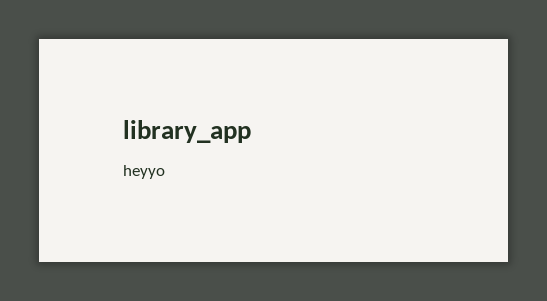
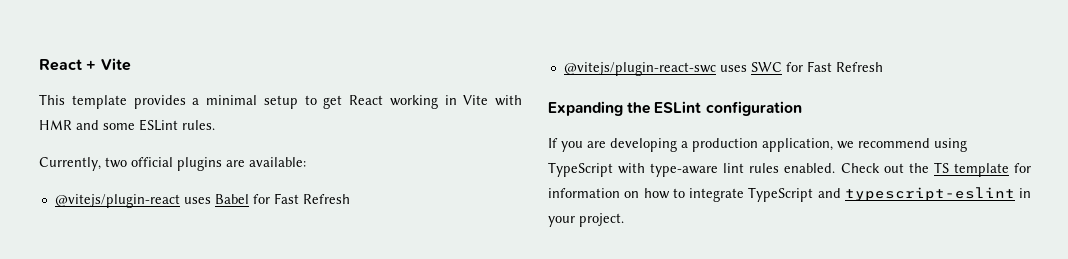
[123,120,251,143] [123,165,165,179] library_app // heyyo -> [39,58,131,71] [39,94,522,109] [39,119,215,131] [39,157,306,171] [54,193,350,208] [563,61,883,76] [548,101,802,116] [548,138,967,152] [548,162,1031,177] [548,187,1031,202] [548,213,624,227] React + Vite // This template provides a minimal setup to get React working in Vite with HMR and some ESLint rules. // Currently, two official plugins are available: // @vitejs/plugin-react uses Babel for Fast Refresh // @vitejs/plugin-react-swc uses SWC for Fast Refresh // Expanding the ESLint configuration // If you are developing a production application, we recommend using TypeScript with type-aware lint rules enabled. Check out the TS template for information on how to integrate TypeScript and typescript-eslint in your project.

